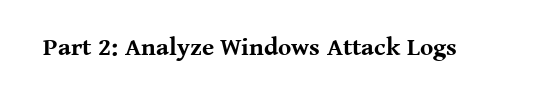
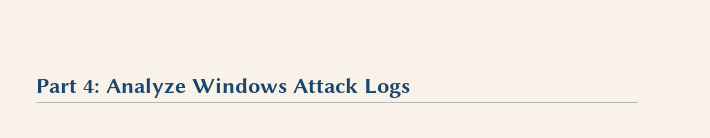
[97,40,118,56] 2: -> [83,80,100,93] 4:

